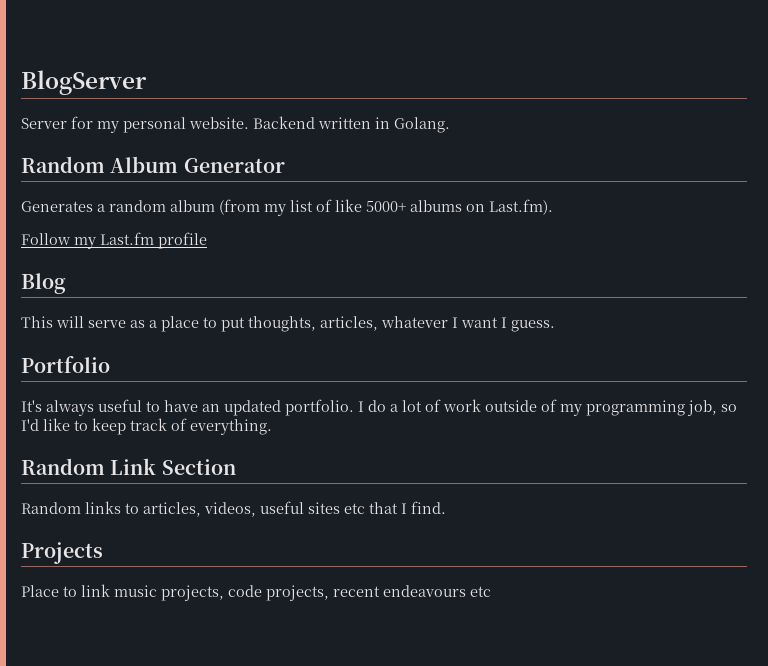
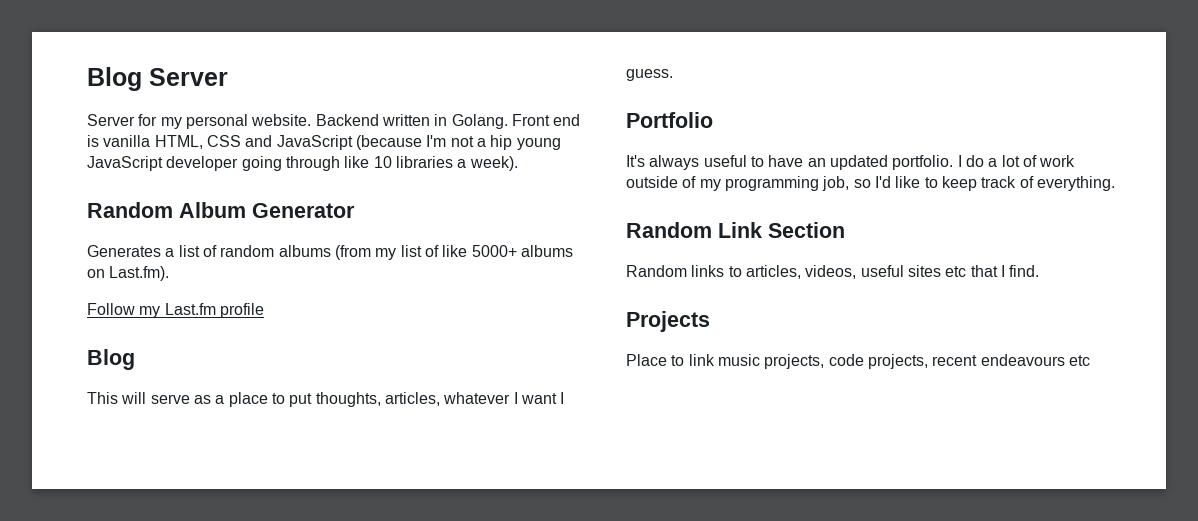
[21,70,147,95] BlogServer -> [87,67,228,91] Blog Server
(450, 125) none -> [511,114,581,126] [87,135,561,150] [87,156,518,171] Front end is vanilla HTML, CSS and JavaScript (because I'm not a hip young JavaScript developer going through like 10 libraries a week).
[109,200,215,212] random album -> [178,245,331,257] list of random albums

